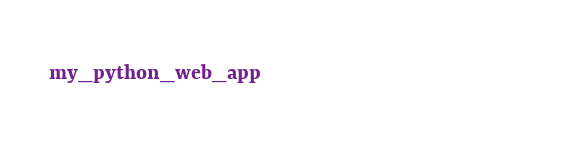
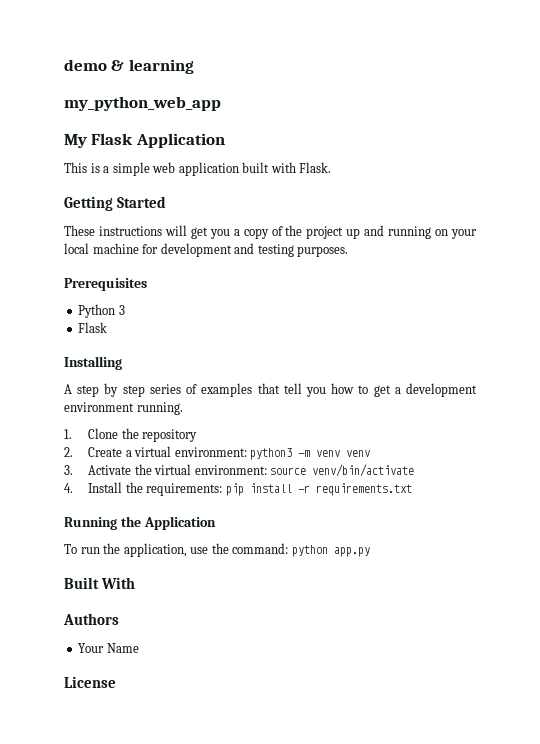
[49,64,261,83] my_python_web_app -> [64,59,194,74] [64,96,221,111] [64,133,225,148] [64,162,332,176] [64,196,167,211] [64,225,477,239] [64,243,349,257] [64,278,147,291] [78,304,125,318] [78,322,108,333] [64,356,122,370] [64,383,478,397] [64,402,183,415] [64,428,198,442] [64,446,371,460] [64,464,415,477] [64,482,412,496] [64,516,216,530] [64,543,370,557] [64,577,136,589] [63,613,119,625] [78,643,139,653] [64,676,116,688] demo & learning // my_python_web_app // My Flask Application // This is a simple web application built with Flask. // Getting Started // These instructions will get you a copy of the project up and running on your local machine for development and testing purposes. // Prerequisites // Python 3 // Flask // Installing // A step by step series of examples that tell you how to get a development environment running. // 1. Clone the repository // 2. Create a virtual environment: python3 -m venv venv // 3. Activate the virtual environment: source venv/bin/activate // 4. Install the requirements: pip install -r requirements.txt // Running the Application // To run the application, use the command: python app.py // Built With // Authors // Your Name // License

